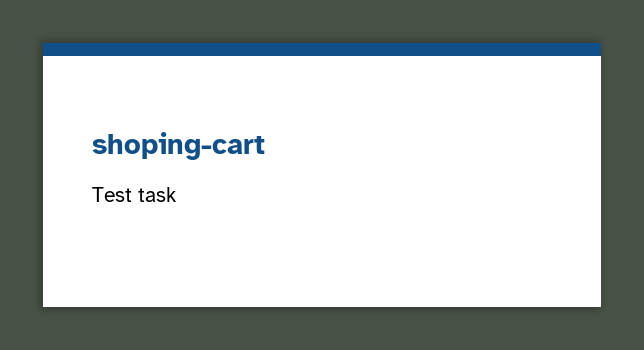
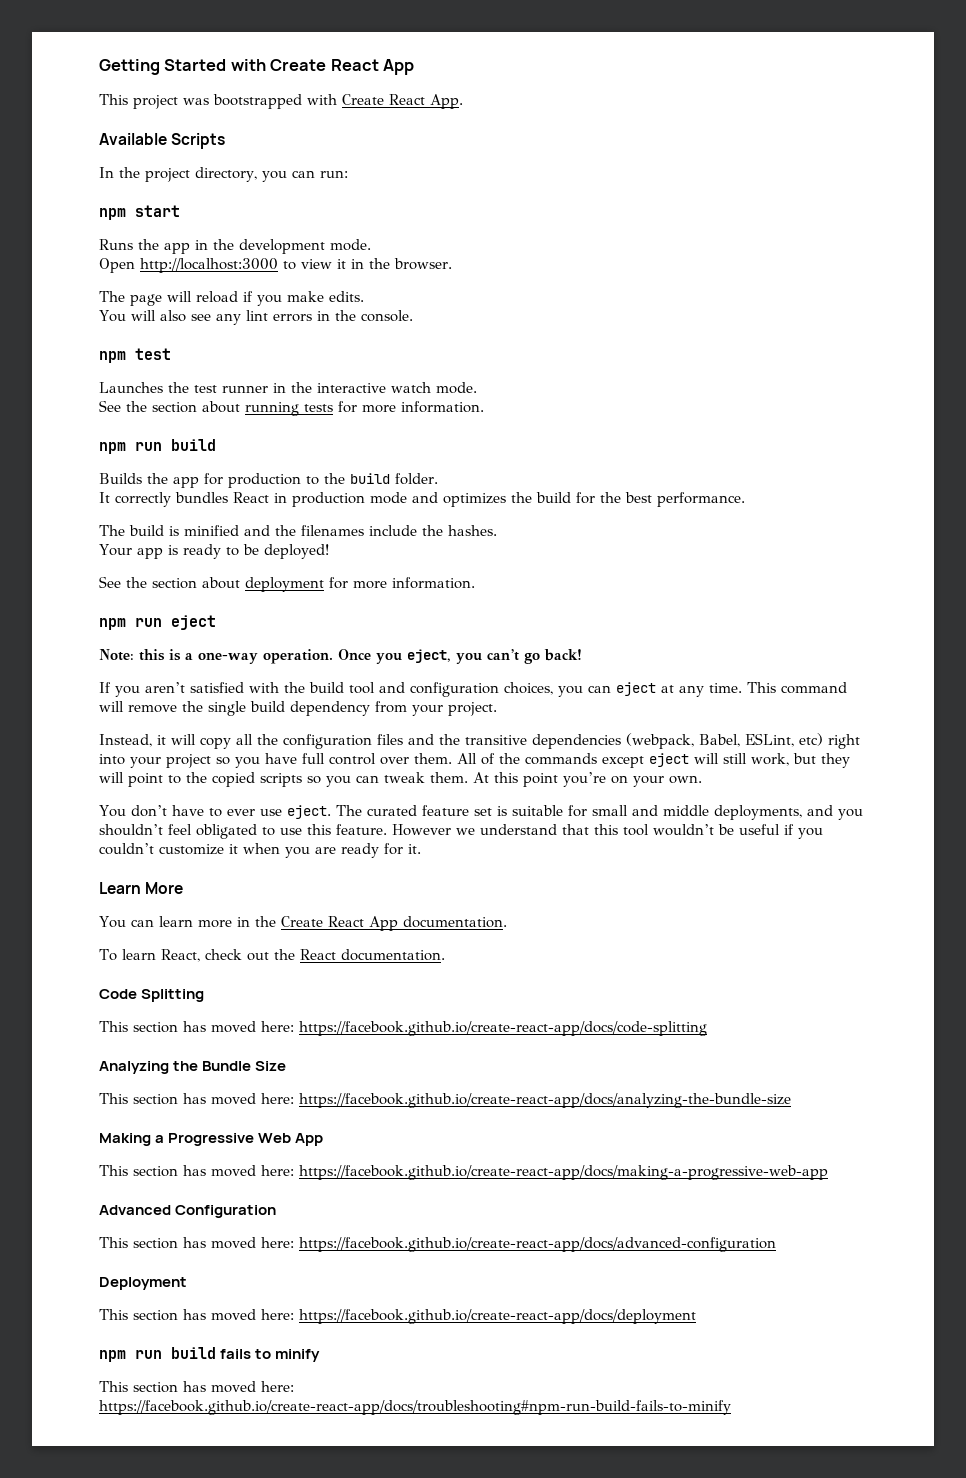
[92,132,265,160] [92,187,177,202] shoping-cart // Test task -> [99,59,415,75] [99,94,463,109] [99,133,226,149] [99,167,348,182] [99,205,180,220] [99,239,371,254] [99,258,452,273] [99,291,364,306] [99,310,413,325] [99,348,171,363] [99,382,477,394] [99,400,484,416] [99,439,216,454] [99,473,438,488] [99,492,745,507] [99,525,497,536] [99,544,329,559] [99,576,475,592] [99,615,216,630] [99,649,582,664] [99,682,847,697] [99,701,497,716] [99,733,860,749] [99,753,850,768] [99,772,702,787] [99,805,863,820] [99,824,823,839] [99,843,421,858] [99,882,184,894] [99,916,507,931] [99,949,445,962] [99,989,205,1002] [99,1021,707,1036] [99,1061,287,1074] [99,1093,791,1108] [99,1133,324,1146] [99,1165,828,1180] [99,1205,277,1218] [99,1237,776,1252] [99,1277,187,1290] [99,1309,696,1324] [99,1347,321,1362] [99,1381,294,1393] [99,1400,731,1415] Getting Started with Create React App // This project was bootstrapped with Create React App. // Available Scripts // In the project directory, you can run: // npm start // Runs the app in the development mode. // Open http://localhost:3000 to view it in the browser. // The page will reload if you make edits. // You will also see any lint errors in the console. // npm test // Launches the test runner in the interactive watch mode. // See the section about running tests for more information. // npm run build // Builds the app for production to the build folder. // It correctly bundles React in production mode and optimizes the build for the best performance. // The build is minified and the filenames include the hashes. // Your app is ready to be deployed! // See the section about deployment for more information. // npm run eject // Note: this is a one-way operation. Once you eject, you can’t go back! // If you aren’t satisfied with the build tool and configuration choices, you can eject at any time. This command will remove the single build dependency from your project. // Instead, it will copy all the configuration files and the transitive dependencies (webpack, Babel, ESLint, etc) right into your project so you have full control over them. All of the commands except eject will still work, but they will point to the copied scripts so you can tweak them. At this point you’re on your own. // You don’t have to ever use eject. The curated feature set is suitable for small and middle deployments, and you shouldn’t feel obligated to use this feature. However we understand that this tool wouldn’t be useful if you couldn’t customize it when you are ready for it. // Learn More // You can learn more in the Create React App documentation. // To learn React, check out the React documentation. // Code Splitting // This section has moved here: https://facebook.github.io/create-react-app/docs/code-splitting // Analyzing the Bundle Size // This section has moved here: https://facebook.github.io/create-react-app/docs/analyzing-the-bundle-size // Making a Progressive Web App // This section has moved here: https://facebook.github.io/create-react-app/docs/making-a-progressive-web-app // Advanced Configuration // This section has moved here: https://facebook.github.io/create-react-app/docs/advanced-configuration // Deployment // This section has moved here: https://facebook.github.io/create-react-app/docs/deployment // npm run build fails to minify // This section has moved here: https://facebook.github.io/create-react-app/docs/troubleshooting#npm-run-build-fails-to-minify

